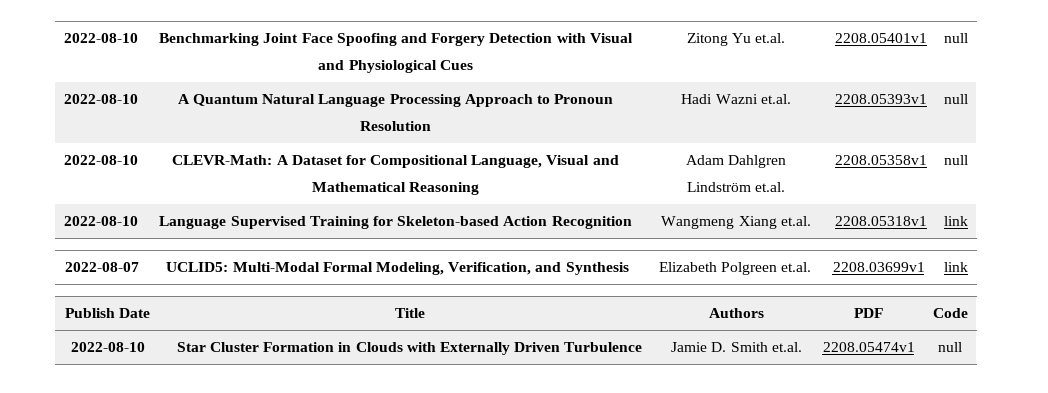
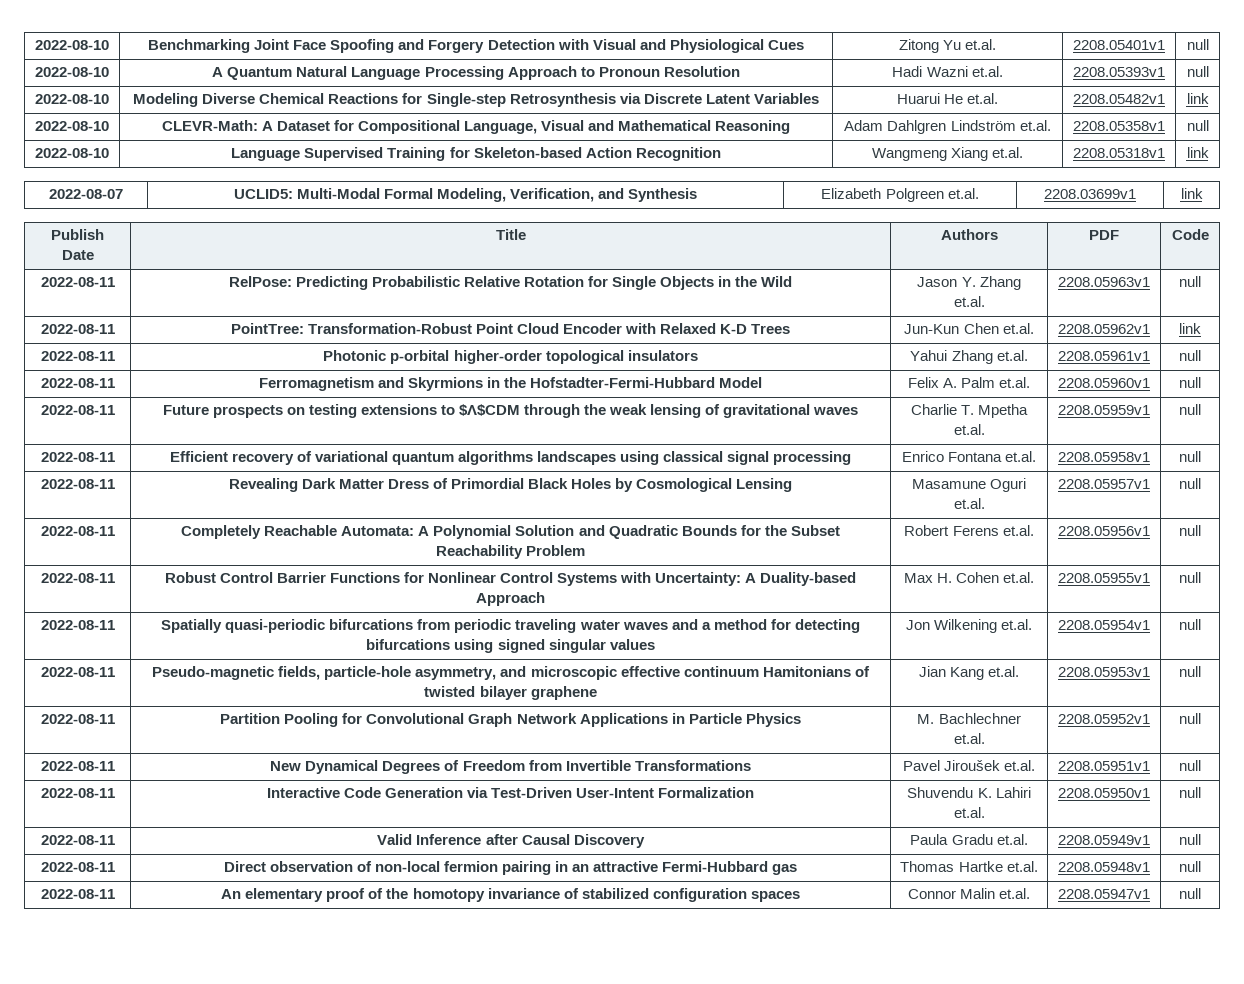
(968, 99) none -> [35,94,109,104] [133,93,819,107] [896,93,999,104] [1073,94,1165,104] [1186,93,1209,104] // 2022-08-10 | Modeling Diverse Chemical Reactions for Single-step Retrosynthesis via Discrete Latent Variables | Huarui He et.al. | 2208.05482v1 | link
[70,342,145,352] [176,342,643,355] [671,342,802,352] [822,342,915,352] [938,342,962,352] 2022-08-10 | Star Cluster Formation in Clouds with Externally Driven Turbulence | Jamie D. Smith et.al. | 2208.05474v1 | null -> [40,277,115,287] [228,276,793,290] [917,276,1021,290] [953,296,985,307] [1058,277,1150,287] [1179,276,1201,287] [40,324,115,334] [230,323,791,334] [904,323,1034,334] [1058,324,1150,334] [1179,323,1201,334] [40,351,115,361] [323,350,698,364] [910,350,1028,364] [1058,351,1150,361] [1179,350,1201,361] [40,378,115,388] [258,377,763,391] [907,377,1031,388] [1058,378,1150,388] [1179,377,1201,388] [40,405,115,415] [162,404,859,418] [910,404,1029,418] [953,424,985,435] [1058,405,1150,415] [1179,404,1201,415] [40,452,115,462] [169,451,852,465] [901,451,1037,462] [1058,452,1150,462] [1179,451,1201,462] [40,479,115,489] [228,478,793,492] [911,478,1027,492] [953,498,985,509] [1058,479,1150,489] [1179,478,1201,489] [40,526,115,536] [181,525,840,539] [435,545,586,559] [904,525,1034,536] [1058,526,1150,536] [1179,525,1201,536] [40,573,115,583] [164,572,857,586] [476,592,545,606] [903,572,1035,583] [1058,573,1150,583] [1179,572,1201,583] [40,620,115,630] [161,619,860,633] [366,639,655,653] [905,619,1033,633] [1058,620,1150,630] [1179,619,1201,630] [40,667,115,677] [152,666,870,680] [424,686,597,700] [918,666,1020,680] [1058,667,1150,677] [1179,666,1201,677] [40,714,115,724] [220,713,801,727] [917,713,1021,724] [953,733,985,744] [1058,714,1150,724] [1179,713,1201,724] [40,761,115,771] [270,760,751,774] [902,760,1036,771] [1058,761,1150,771] [1179,760,1201,771] [40,788,115,798] [266,787,755,798] [907,787,1031,798] [953,807,985,818] [1058,788,1150,798] [1179,787,1201,798] [40,835,115,845] [377,834,645,848] [910,834,1028,845] [1058,835,1150,845] [1179,834,1201,845] [40,862,115,872] [223,861,798,875] [900,861,1038,872] [1058,862,1150,872] [1179,861,1201,872] [40,889,115,899] [221,888,800,902] [907,888,1031,899] [1058,889,1150,899] [1179,888,1201,899] 2022-08-11 | RelPose: Predicting Probabilistic Relative Rotation for Single Objects in the Wild | Jason Y. Zhang et.al. | 2208.05963v1 | null // 2022-08-11 | PointTree: Transformation-Robust Point Cloud Encoder with Relaxed K-D Trees | Jun-Kun Chen et.al. | 2208.05962v1 | link // 2022-08-11 | Photonic p-orbital higher-order topological insulators | Yahui Zhang et.al. | 2208.05961v1 | null // 2022-08-11 | Ferromagnetism and Skyrmions in the Hofstadter-Fermi-Hubbard Model | Felix A. Palm et.al. | 2208.05960v1 | null // 2022-08-11 | Future prospects on testing extensions to $Λ$CDM through the weak lensing of gravitational waves | Charlie T. Mpetha et.al. | 2208.05959v1 | null // 2022-08-11 | Efficient recovery of variational quantum algorithms landscapes using classical signal processing | Enrico Fontana et.al. | 2208.05958v1 | null // 2022-08-11 | Revealing Dark Matter Dress of Primordial Black Holes by Cosmological Lensing | Masamune Oguri et.al. | 2208.05957v1 | null // 2022-08-11 | Completely Reachable Automata: A Polynomial Solution and Quadratic Bounds for the Subset Reachability Problem | Robert Ferens et.al. | 2208.05956v1 | null // 2022-08-11 | Robust Control Barrier Functions for Nonlinear Control Systems with Uncertainty: A Duality-based Approach | Max H. Cohen et.al. | 2208.05955v1 | null // 2022-08-11 | Spatially quasi-periodic bifurcations from periodic traveling water waves and a method for detecting bifurcations using signed singular values | Jon Wilkening et.al. | 2208.05954v1 | null // 2022-08-11 | Pseudo-magnetic fields, particle-hole asymmetry, and microscopic effective continuum Hamitonians of twisted bilayer graphene | Jian Kang et.al. | 2208.05953v1 | null // 2022-08-11 | Partition Pooling for Convolutional Graph Network Applications in Particle Physics | M. Bachlechner et.al. | 2208.05952v1 | null // 2022-08-11 | New Dynamical Degrees of Freedom from Invertible Transformations | Pavel Jiroušek et.al. | 2208.05951v1 | null // 2022-08-11 | Interactive Code Generation via Test-Driven User-Intent Formalization | Shuvendu K. Lahiri et.al. | 2208.05950v1 | null // 2022-08-11 | Valid Inference after Causal Discovery | Paula Gradu et.al. | 2208.05949v1 | null // 2022-08-11 | Direct observation of non-local fermion pairing in an attractive Fermi-Hubbard gas | Thomas Hartke et.al. | 2208.05948v1 | null // 2022-08-11 | An elementary proof of the homotopy invariance of stabilized configuration spaces | Connor Malin et.al. | 2208.05947v1 | null

